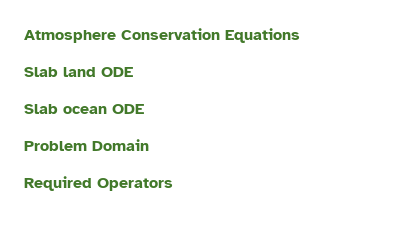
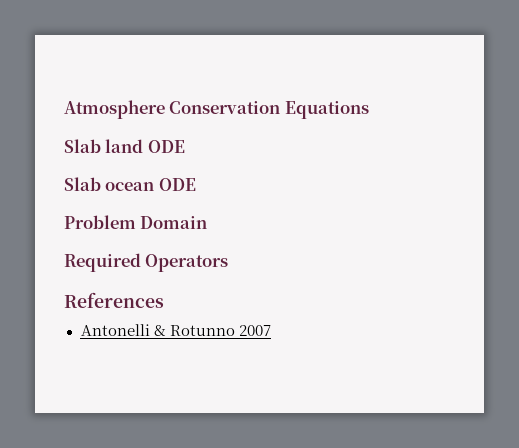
(173, 184) none -> [64,292,164,308] [80,324,271,336] // References // Antonelli & Rotunno 2007

